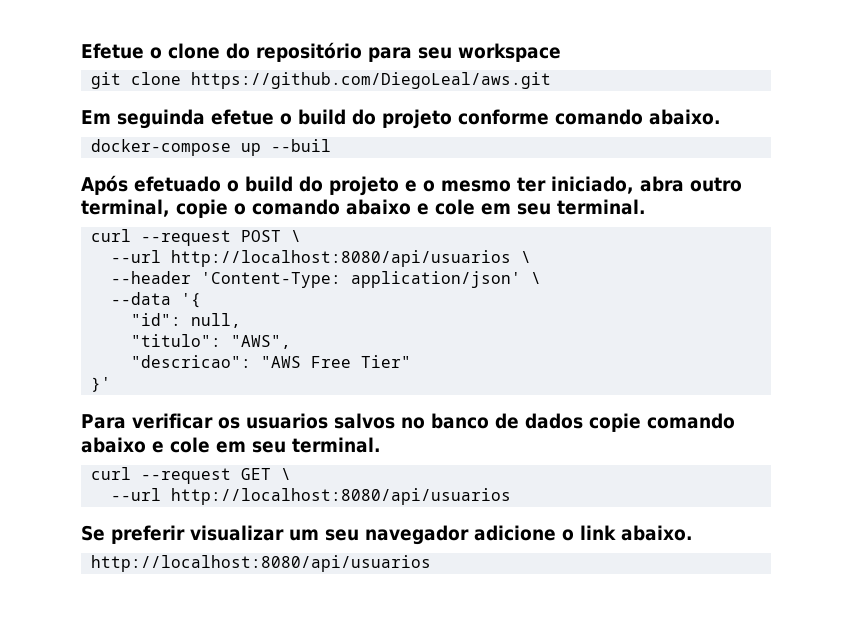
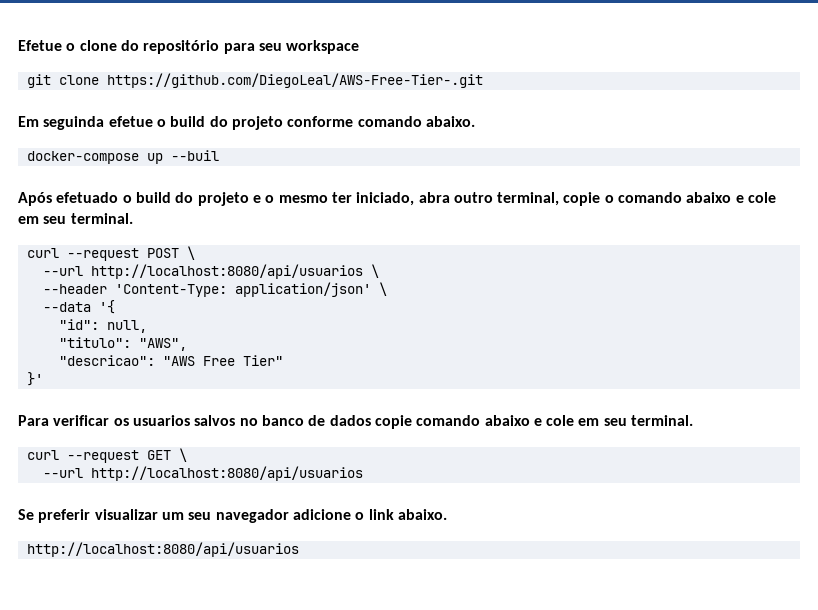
[190,72,551,89] https://github.com/DiegoLeal/aws.git -> [106,73,483,88] https://github.com/DiegoLeal/AWS-Free-Tier-.git

